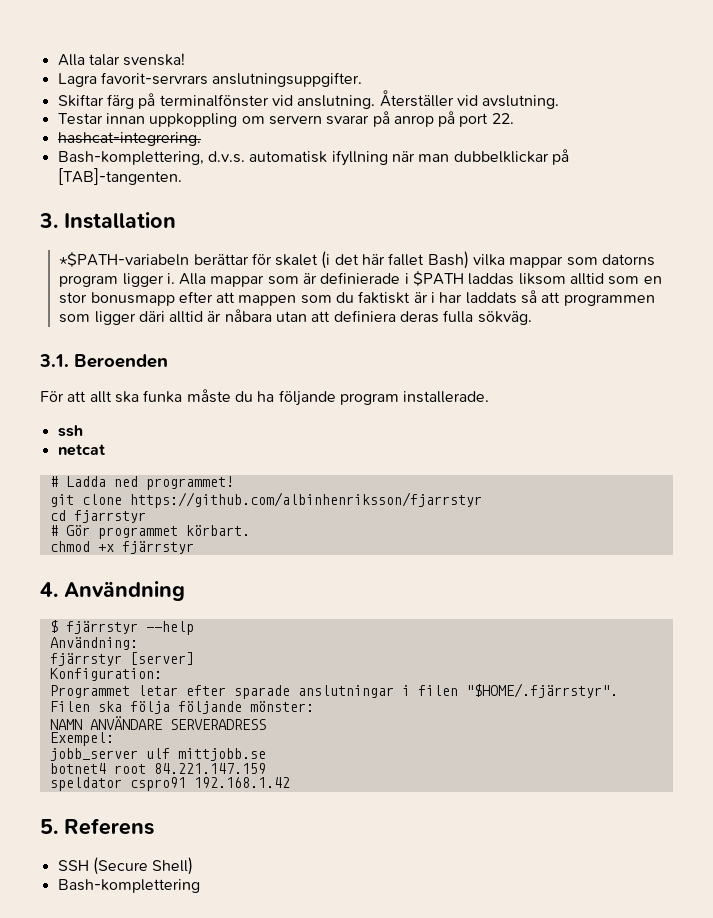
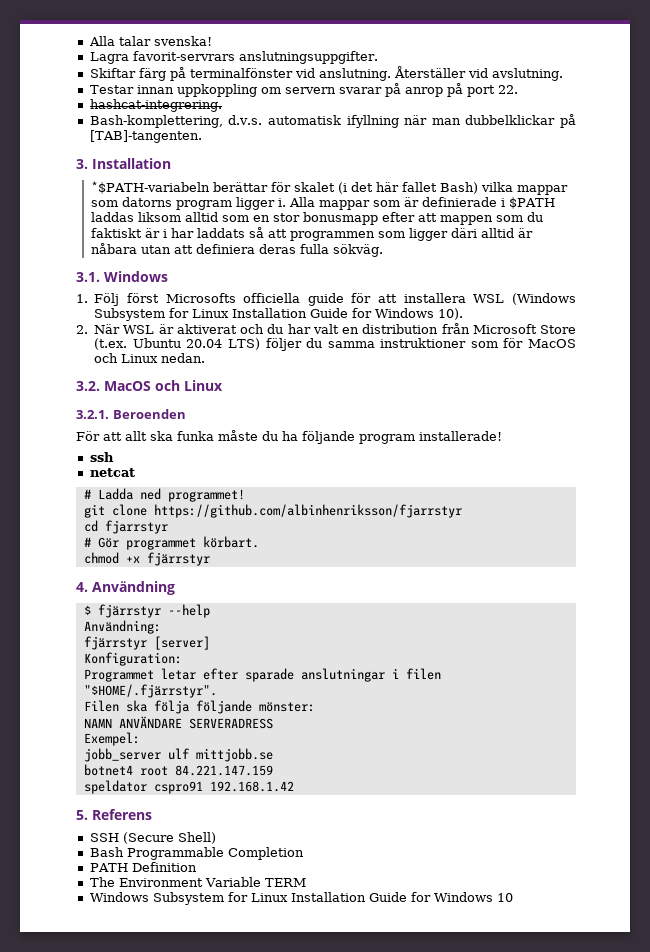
(69, 360) none -> [104,271,168,282] [76,293,577,306] [94,308,464,321] [76,323,576,334] [94,338,576,351] [94,353,206,363] [76,380,223,391] [76,410,109,419] Windows // 1. Följ först Microsofts officiella guide för att installera WSL (Windows Subsystem for Linux Installation Guide for Windows 10). // 2. När WSL är aktiverat och du har valt en distribution från Microsoft Store (t.ex. Ubuntu 20.04 LTS) följer du samma instruktioner som för MacOS och Linux nedan. // 3.2. MacOS och Linux // 3.2.1.
[403,391,490,403] installerade. -> [419,431,502,441] installerade!
[57,879,200,893] Bash-komplettering -> [89,847,304,860] [89,862,197,872] [89,877,306,887] [89,892,513,905] Bash Programmable Completion // PATH Definition // The Environment Variable TERM // Windows Subsystem for Linux Installation Guide for Windows 10

